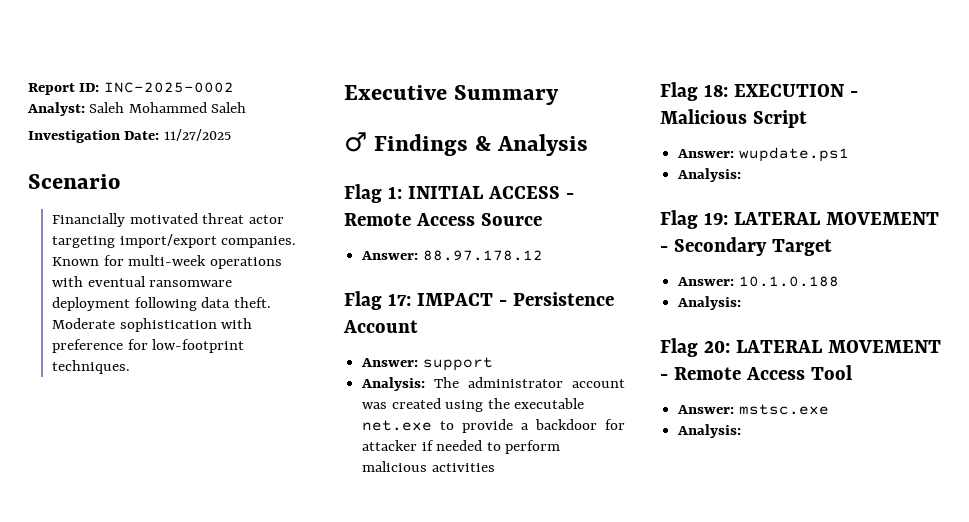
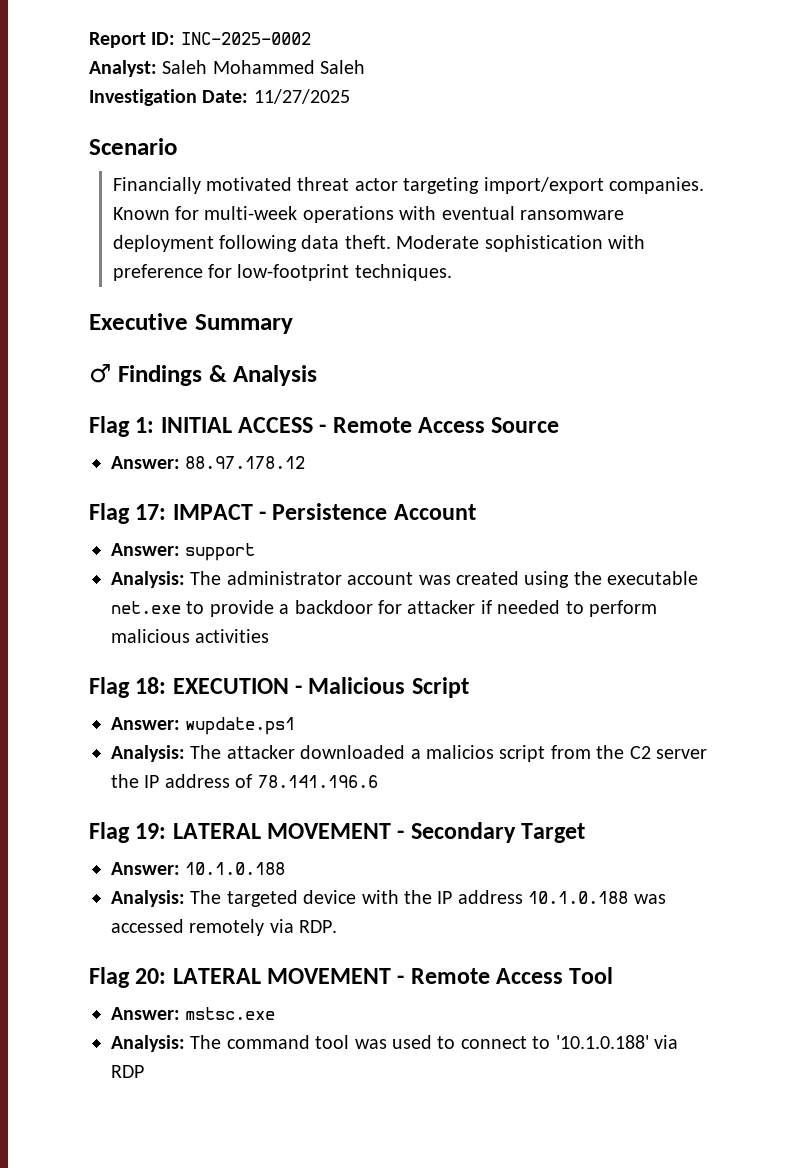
(742, 175) none -> [190,745,707,762] [111,774,378,788] The attacker downloaded a malicios script from the C2 server the IP address of 78.141.196.6
(742, 303) none -> [190,890,666,907] [111,919,338,936] The targeted device with the IP address 10.1.0.188 was accessed remotely via RDP.
(742, 431) none -> [190,1035,678,1049] [111,1065,144,1078] The command tool was used to connect to '10.1.0.188' via RDP

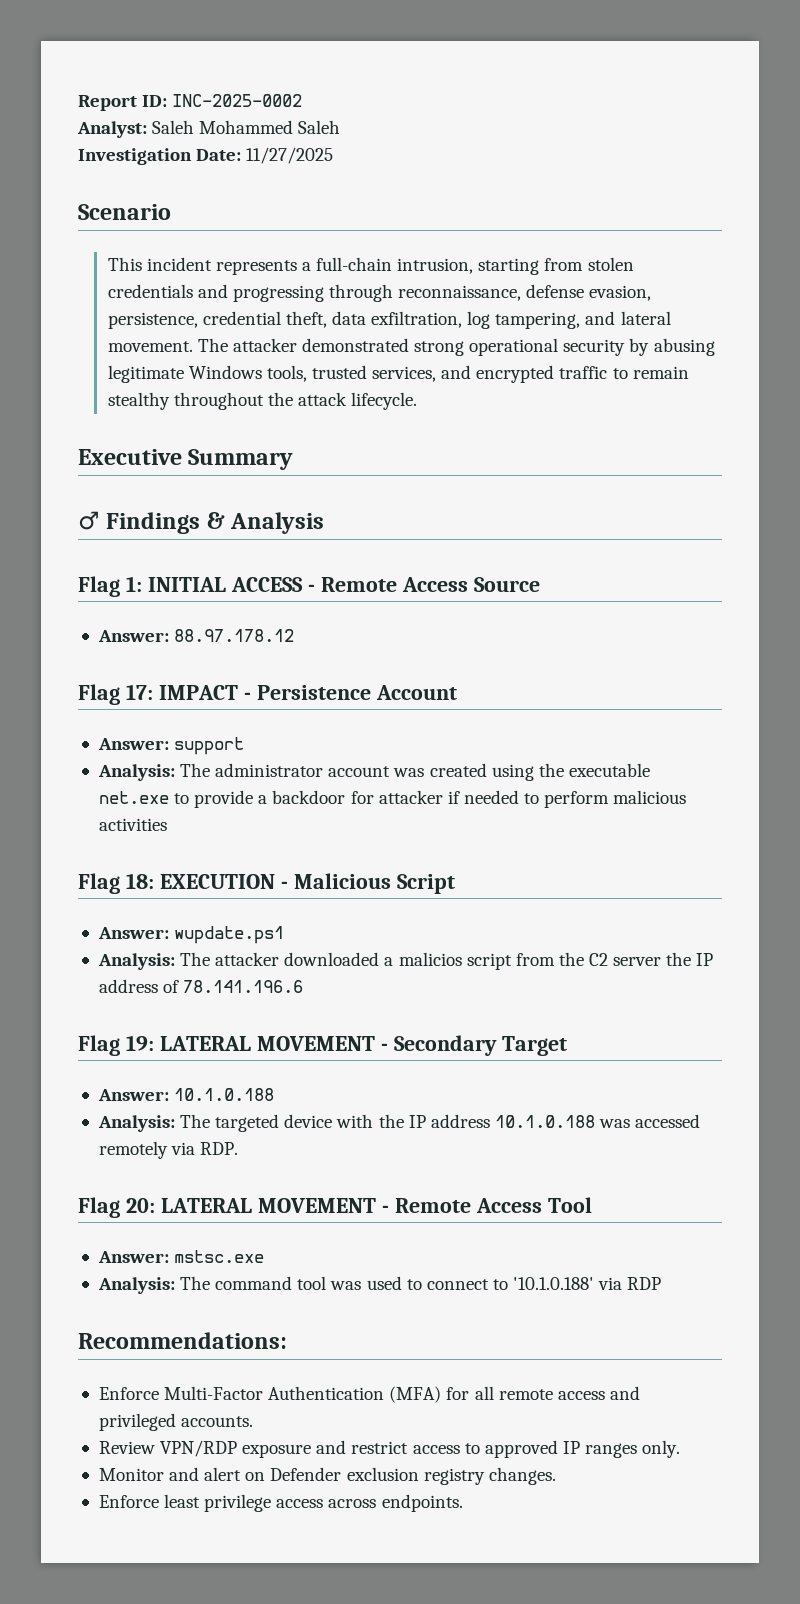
[112,177,705,194] [112,206,625,223] [112,235,646,252] [112,264,452,281] Financially motivated threat actor targeting import/export companies. Known for multi-week operations with eventual ransomware deployment following data theft. Moderate sophistication with preference for low-footprint techniques. -> [107,257,634,275] [107,284,652,302] [107,311,671,329] [107,338,715,356] [107,365,689,383] [107,392,418,410] This incident represents a full-chain intrusion, starting from stolen credentials and progressing through reconnaissance, defense evasion, persistence, credential theft, data exfiltration, log tampering, and lateral movement. The attacker demonstrated strong operational security by abusing legitimate Windows tools, trusted services, and encrypted traffic to remain stealthy throughout the attack lifecycle.
(144, 1071) none -> [78,1332,287,1349] [98,1386,640,1403] [98,1413,254,1431] [98,1440,681,1458] [98,1467,556,1485] [98,1494,463,1512] // Recommendations: // Enforce Multi-Factor Authentication (MFA) for all remote access and privileged accounts. // Review VPN/RDP exposure and restrict access to approved IP ranges only. // Monitor and alert on Defender exclusion registry changes. // Enforce least privilege access across endpoints.

